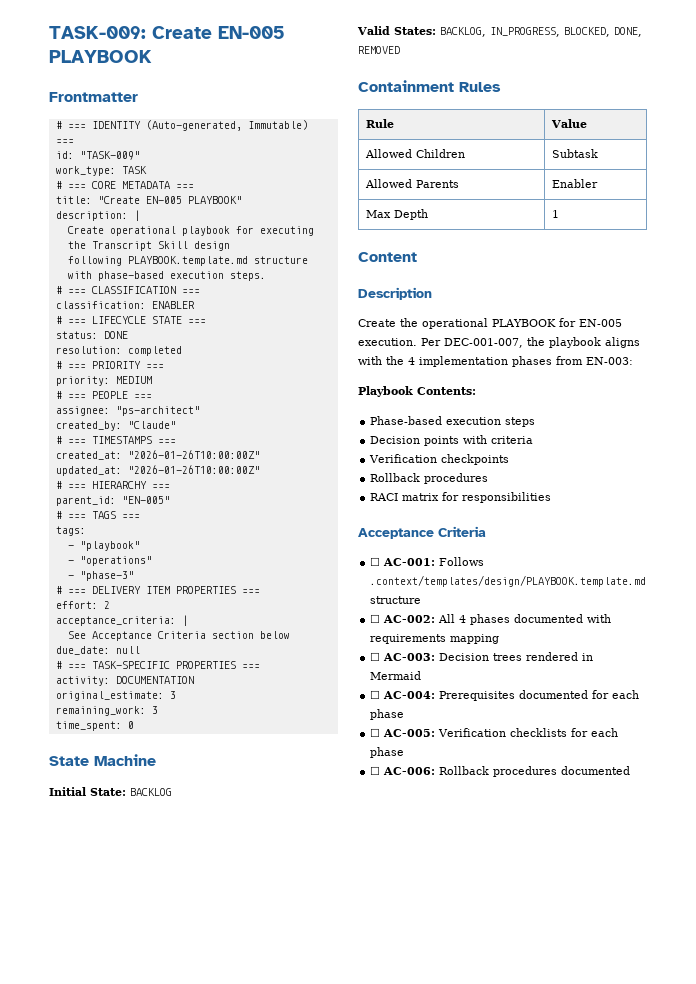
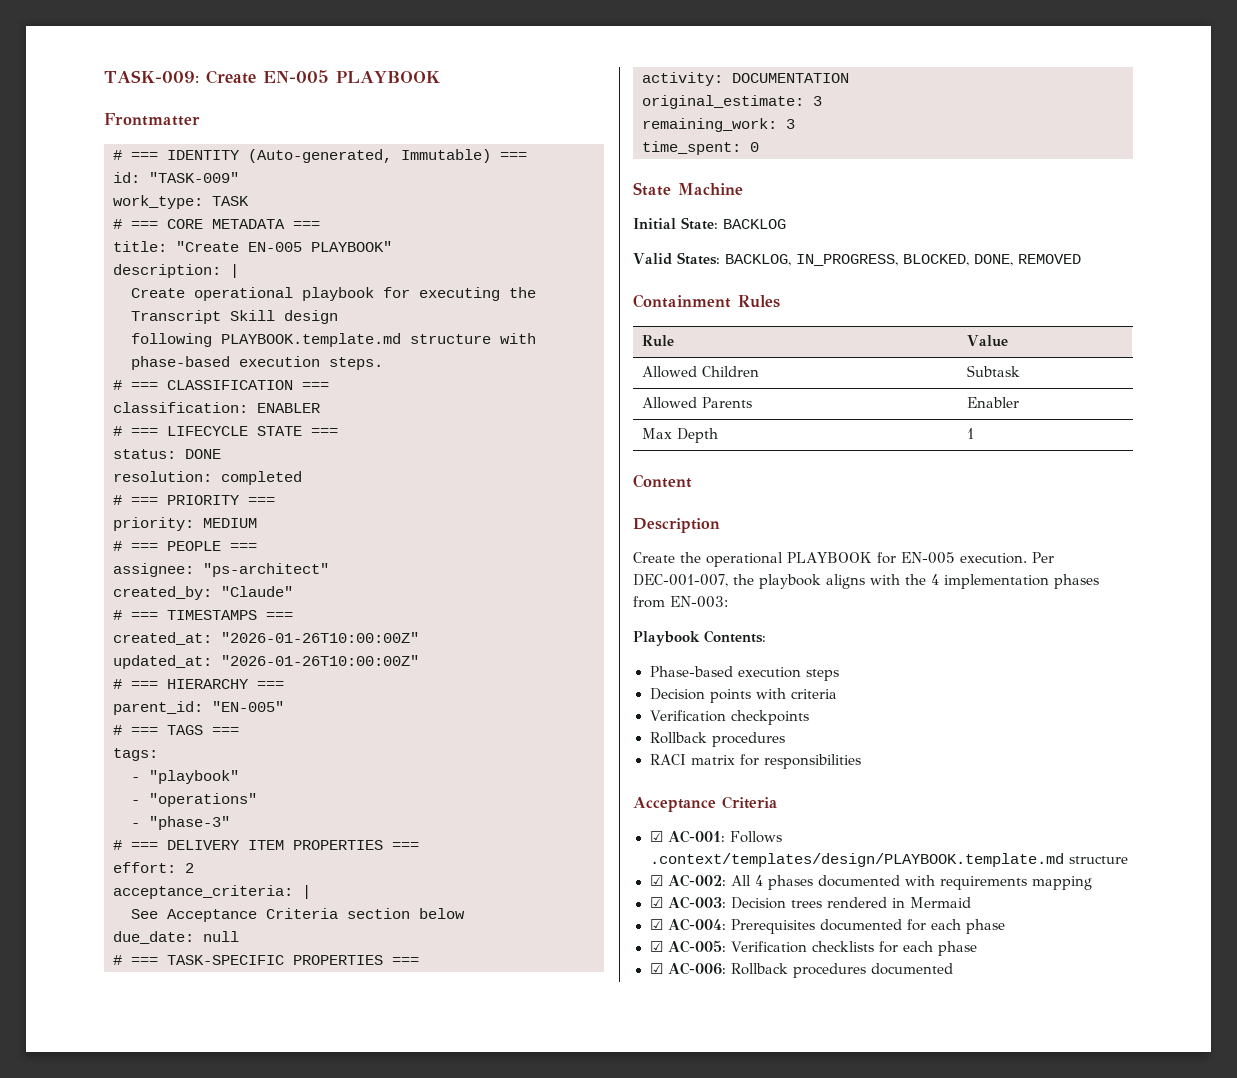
[370,557,381,566] ☐ -> [649,831,663,842] ☑
[370,614,381,623] ☐ -> [649,875,663,886] ☑
[370,652,381,661] ☐ -> [649,897,663,908] ☑
[370,690,381,699] ☐ -> [649,919,663,930] ☑
[370,728,381,737] ☐ -> [649,941,663,952] ☑
[370,766,381,775] ☐ -> [649,963,663,974] ☑

